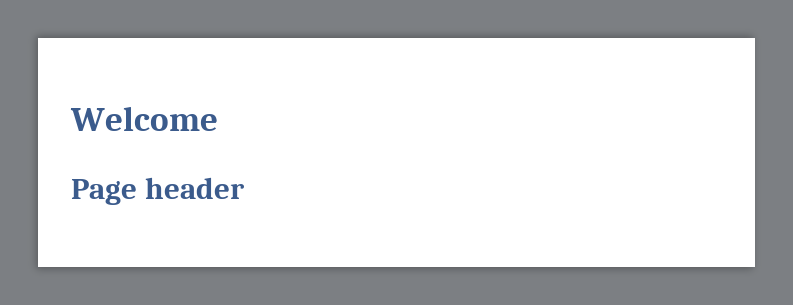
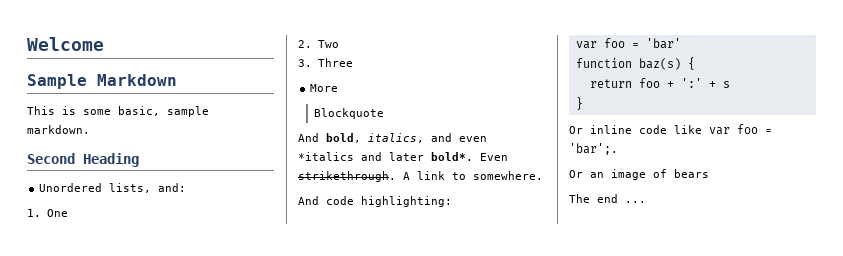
[71,177,246,205] Page header -> [27,74,177,89] [27,106,209,117] [27,125,90,134] [27,153,139,167] [39,183,187,193] [27,209,68,217] [298,40,339,48] [298,58,353,67] [310,84,339,92] [314,108,385,119] [298,133,487,143] [298,152,508,161] [298,171,543,182] [298,196,452,207] [575,38,681,49] [575,57,695,70] [589,78,730,88] [575,97,583,110] [569,124,772,135] [569,143,618,155] [569,169,709,180] [569,194,646,203] Sample Markdown // This is some basic, sample markdown. // Second Heading // Unordered lists, and: // 1. One // 2. Two // 3. Three // More // Blockquote // And bold, italics, and even *italics and later bold*. Even strikethrough. A link to somewhere. // And code highlighting: // var foo = 'bar' // function baz(s) { // return foo + ':' + s // } // Or inline code like var foo = 'bar';. // Or an image of bears // The end ...

